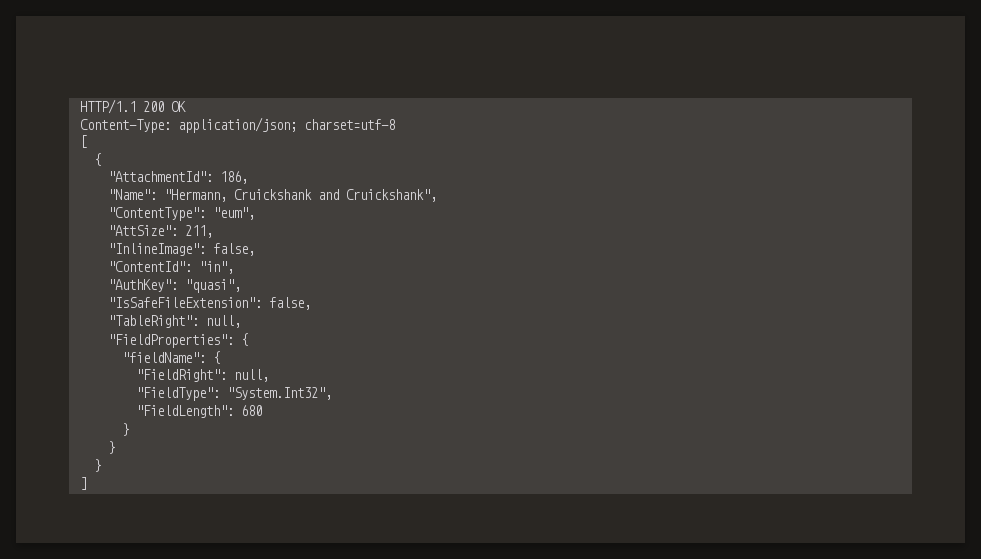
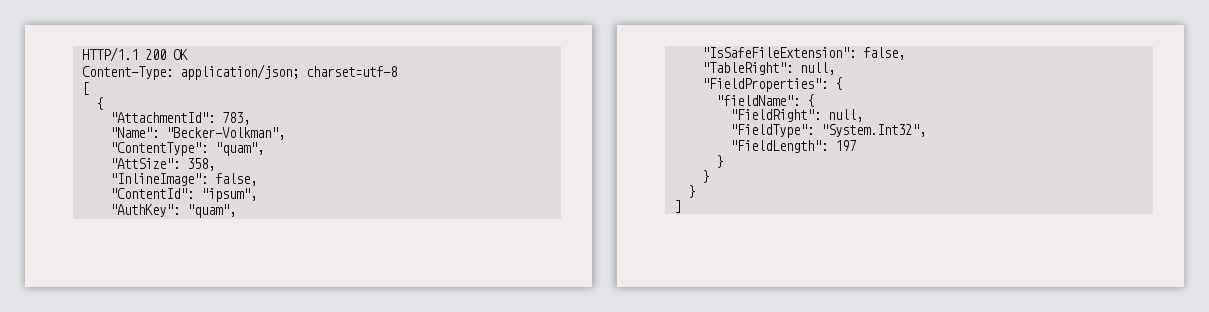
[219,171,248,184] 186, -> [221,112,250,125] 783,
[163,189,437,202] "Hermann, Cruickshank and Cruickshank", -> [165,127,285,140] "Becker-Volkman",
[212,207,255,220] "eum", -> [214,142,264,156] "quam",
[184,225,213,238] 211, -> [186,158,215,171] 358,
[198,261,234,274] "in", -> [200,188,257,202] "ipsum",
[184,279,241,293] "quasi", -> [186,204,236,218] "quam",
[240,405,262,416] 680 -> [834,140,856,151] 197

